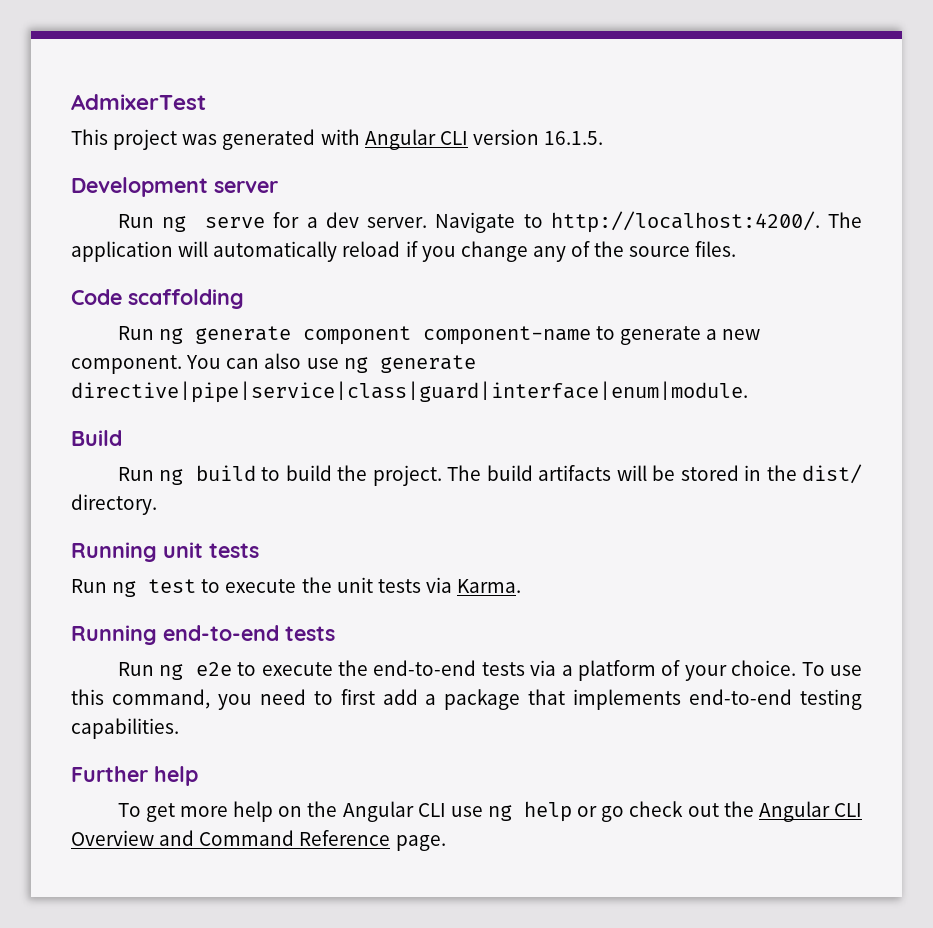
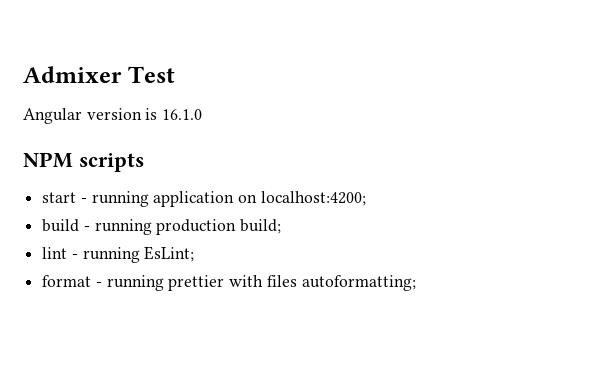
[71,94,206,110] [71,129,604,150] [71,177,278,197] [117,211,862,233] [71,241,737,262] [71,289,244,309] [117,326,761,345] [71,353,476,374] [71,381,748,403] [71,430,122,446] [117,464,863,486] [71,494,157,515] [71,542,259,562] [71,577,522,597] [71,625,335,645] [117,660,862,681] [71,689,863,710] [71,718,179,739] [71,766,198,786] [117,801,862,822] [71,830,446,851] AdmixerTest // This project was generated with Angular CLI version 16.1.5. // Development server // Run ng serve for a dev server. Navigate to http://localhost:4200/. The application will automatically reload if you change any of the source files. // Code scaffolding // Run ng generate component component-name to generate a new component. You can also use ng generate directive|pipe|service|class|guard|interface|enum|module. // Build // Run ng build to build the project. The build artifacts will be stored in the dist/ directory. // Running unit tests // Run ng test to execute the unit tests via Karma. // Running end-to-end tests // Run ng e2e to execute the end-to-end tests via a platform of your choice. To use this command, you need to first add a package that implements end-to-end testing capabilities. // Further help // To get more help on the Angular CLI use ng help or go check out the Angular CLI Overview and Command Reference page. -> [23,66,175,83] [23,108,203,124] [23,152,144,172] [42,191,366,207] [42,219,282,235] [42,246,195,263] [42,275,416,291] Admixer Test // Angular version is 16.1.0 // NPM scripts // start - running application on localhost:4200; // build - running production build; // lint - running EsLint; // format - running prettier with files autoformatting;

